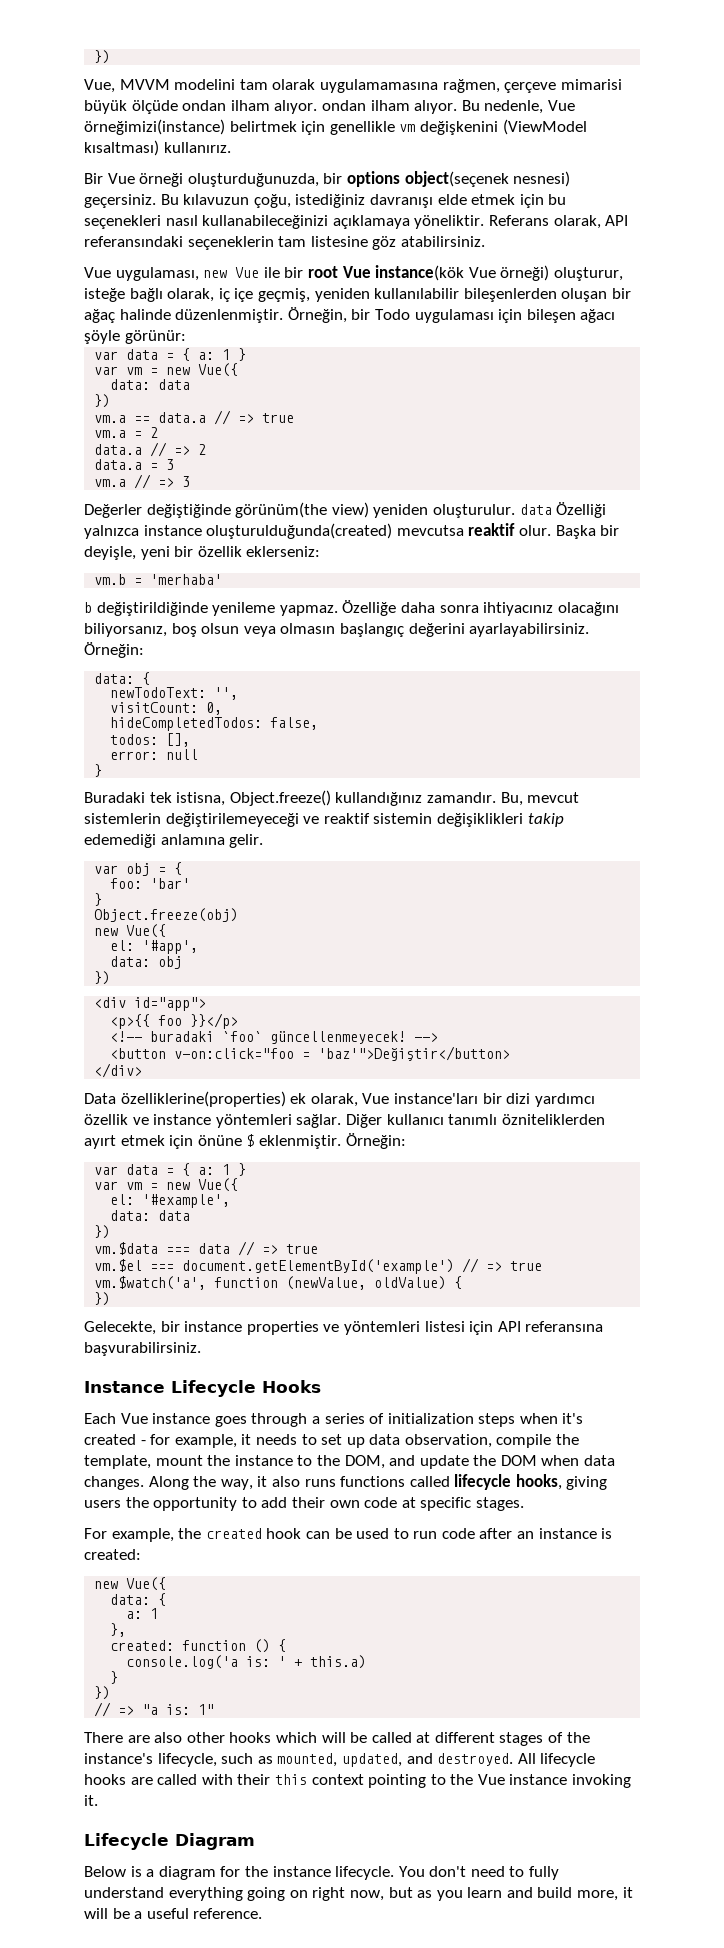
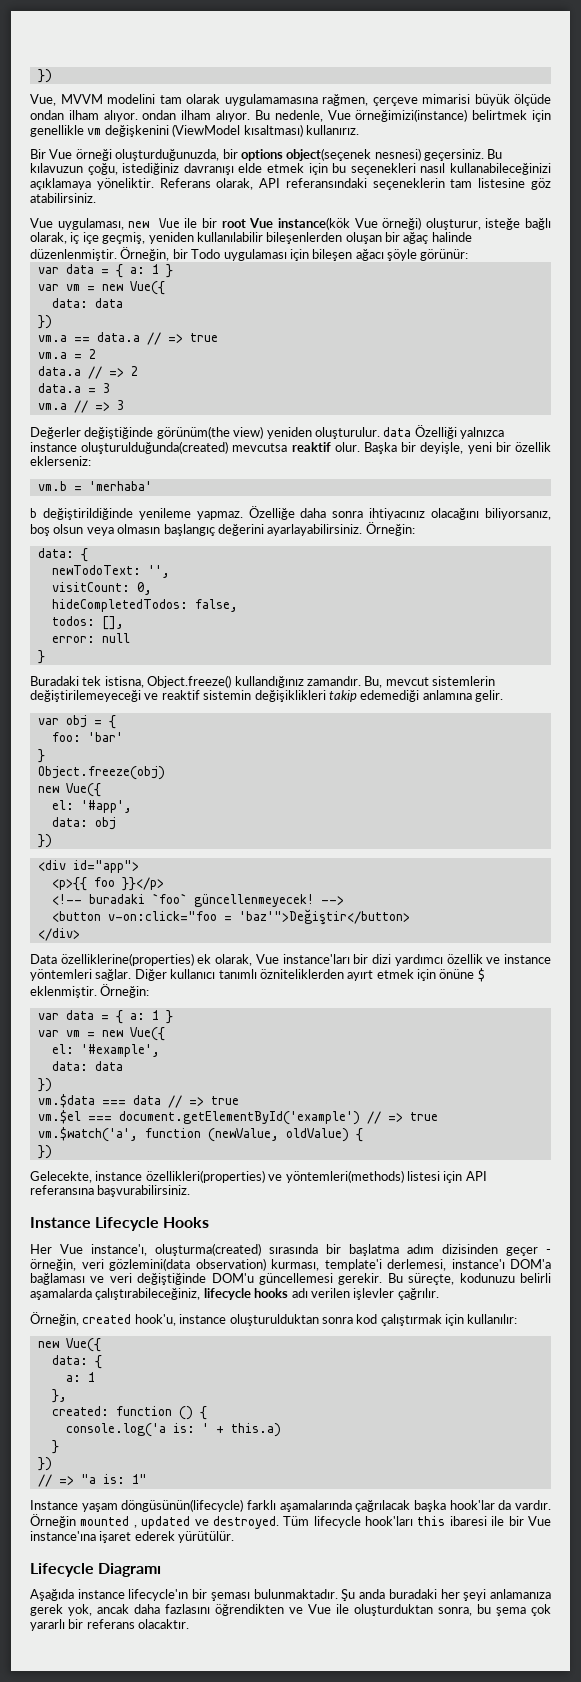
[160,1321,420,1335] bir instance properties ve yöntemleri -> [95,1170,404,1183] instance özellikleri(properties) ve yöntemleri(methods)
[84,1413,584,1427] [84,1434,580,1448] [84,1455,616,1469] [84,1474,608,1490] [84,1497,524,1511] [84,1528,613,1542] [84,1549,141,1560] Each Vue instance goes through a series of initialization steps when it's created - for example, it needs to set up data observation, compile the template, mount the instance to the DOM, and update the DOM when data changes. Along the way, it also runs functions called lifecycle hooks, giving users the opportunity to add their own code at specific stages. // For example, the created hook can be used to run code after an instance is created: -> [30,1243,551,1256] [30,1258,551,1271] [30,1273,551,1285] [30,1288,439,1300] [30,1312,518,1326] Her Vue instance'ı, oluşturma(created) sırasında bir başlatma adım dizisinden geçer - örneğin, veri gözlemini(data observation) kurması, template'i derlemesi, instance'ı DOM'a bağlaması ve veri değiştiğinde DOM'u güncellemesi gerekir. Bu süreçte, kodunuzu belirli aşamalarda çalıştırabileceğiniz, lifecycle hooks adı verilen işlevler çağrılır. // Örneğin, created hook'u, instance oluşturulduktan sonra kod çalıştırmak için kullanılır:
[84,1732,590,1746] [84,1753,596,1767] [84,1774,632,1788] [84,1795,98,1806] [84,1833,255,1850] [84,1866,560,1880] [84,1887,633,1901] [84,1908,263,1919] There are also other hooks which will be called at different stages of the instance's lifecycle, such as mounted, updated, and destroyed. All lifecycle hooks are called with their this context pointing to the Vue instance invoking it. // Lifecycle Diagram // Below is a diagram for the instance lifecycle. You don't need to fully understand everything going on right now, but as you learn and build more, it will be a useful reference. -> [30,1499,551,1512] [30,1514,551,1529] [30,1531,235,1543] [30,1563,162,1577] [30,1589,552,1601] [30,1604,551,1616] [30,1619,190,1631] Instance yaşam döngüsünün(lifecycle) farklı aşamalarında çağrılacak başka hook'lar da vardır. Örneğin mounted , updated ve destroyed. Tüm lifecycle hook'ları this ibaresi ile bir Vue instance'ına işaret ederek yürütülür. // Lifecycle Diagramı // Aşağıda instance lifecycle'ın bir şeması bulunmaktadır. Şu anda buradaki her şeyi anlamanıza gerek yok, ancak daha fazlasını öğrendikten ve Vue ile oluşturduktan sonra, bu şema çok yararlı bir referans olacaktır.

